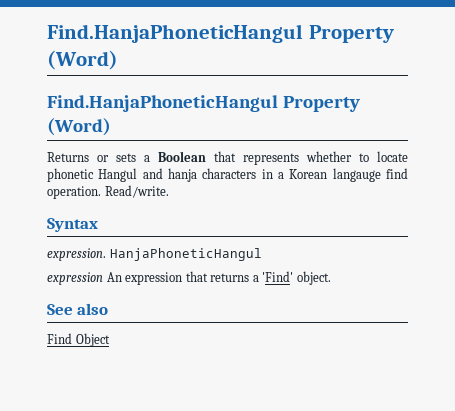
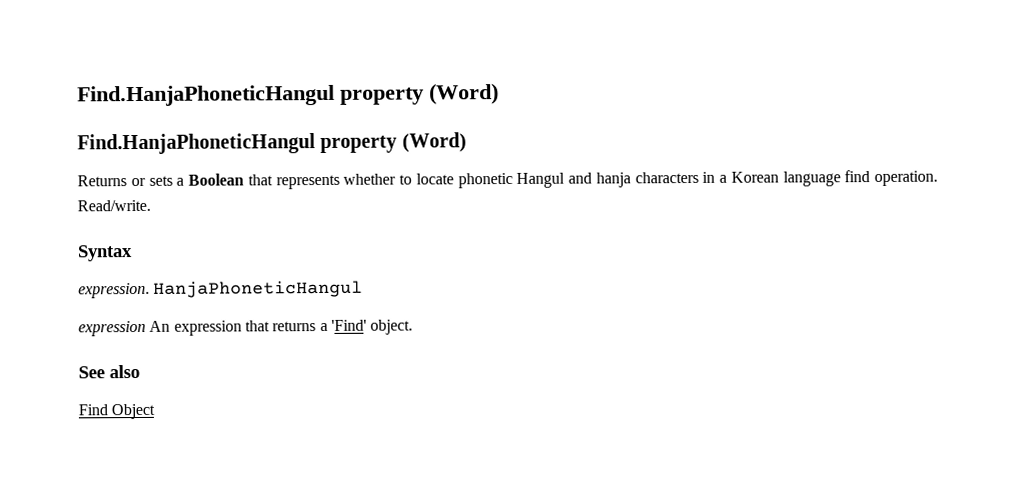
[47,24,394,43] Find.HanjaPhoneticHangul Property -> [77,84,424,107] Find.HanjaPhoneticHangul property
[282,96,360,112] Property -> [320,135,398,154] property
[332,168,381,182] langauge -> [782,171,841,187] language

